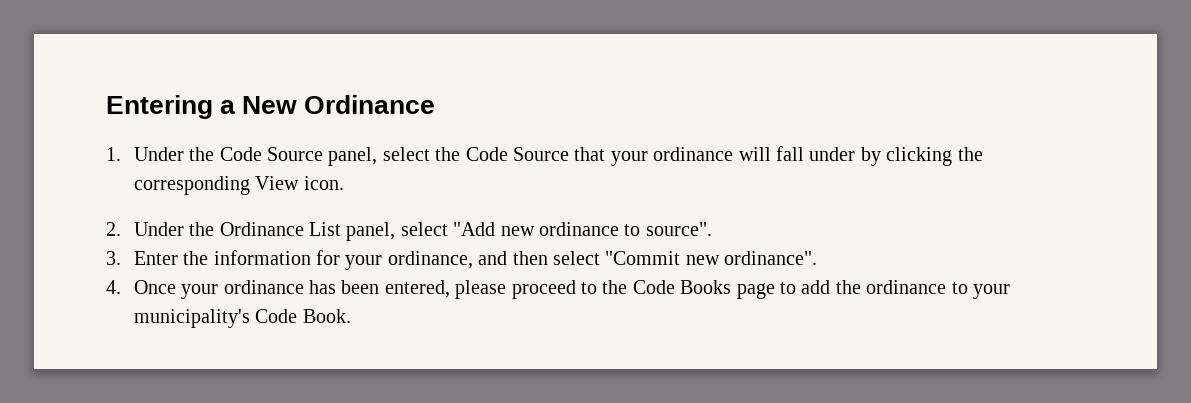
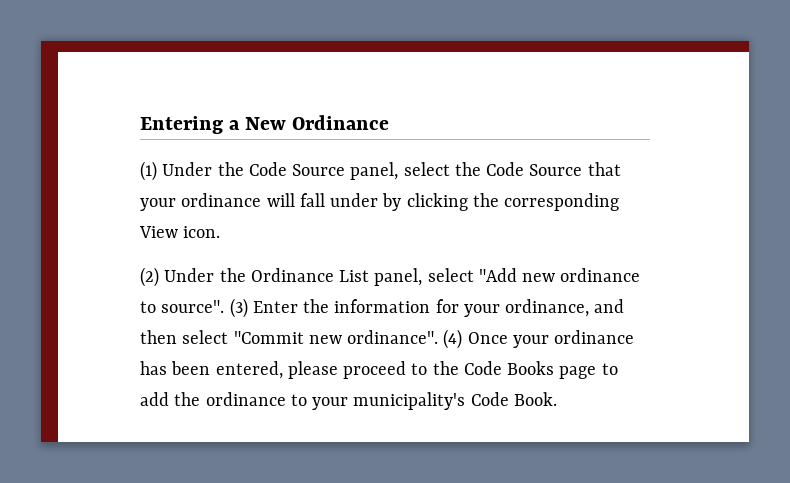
[106,147,121,161] 1. -> [140,161,157,181] (1)
[106,222,121,236] 2. -> [140,267,159,287] (2)
[106,251,121,265] // 3. -> [229,298,248,318] (3)
[106,280,121,294] // 4. -> [443,329,463,349] (4)

